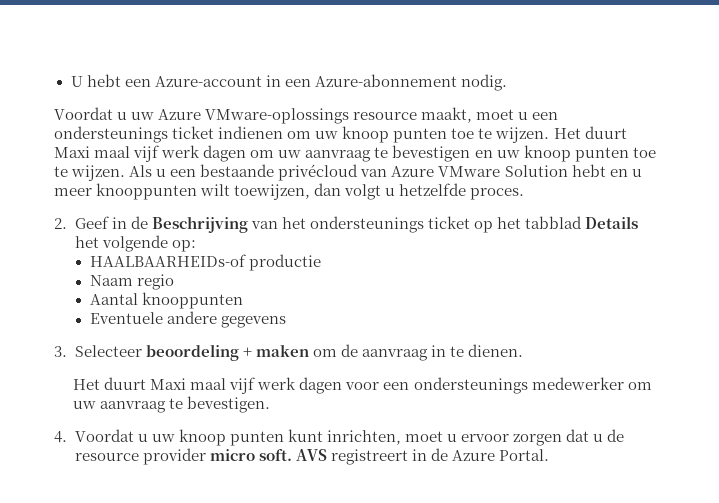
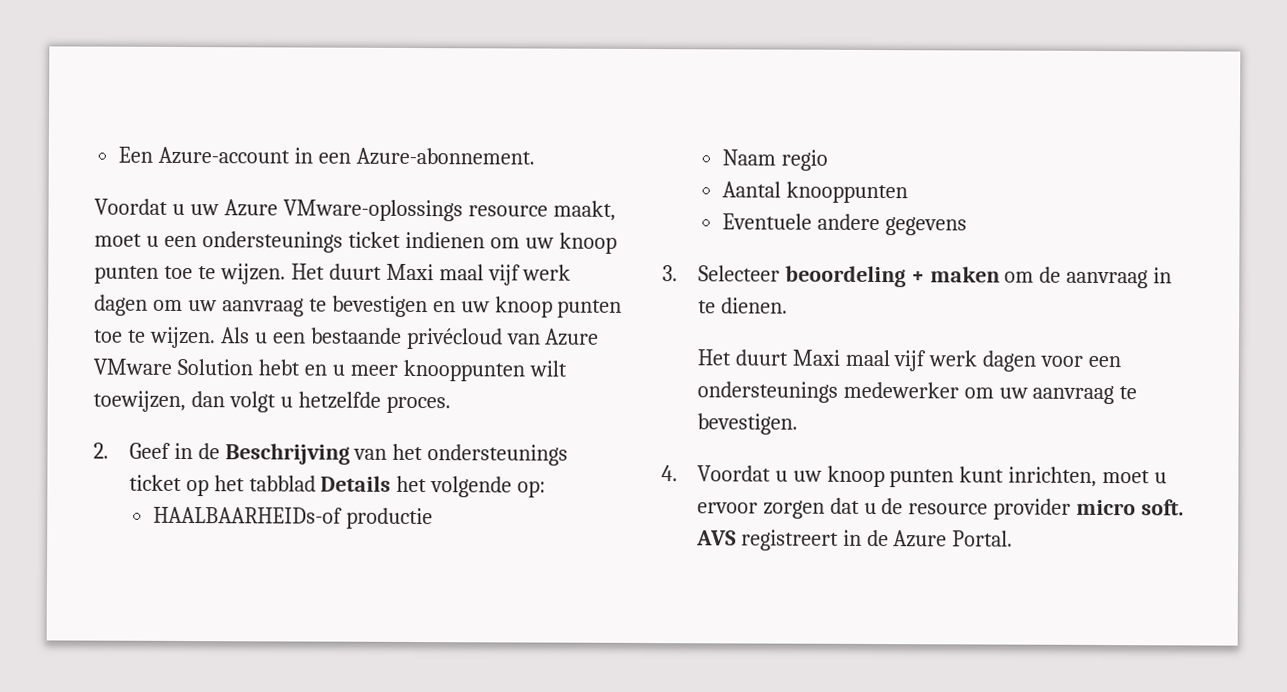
[70,74,151,87] U hebt een -> [118,146,154,163] Een
[314,74,507,91] Azure-abonnement nodig. -> [355,147,535,166] Azure-abonnement.

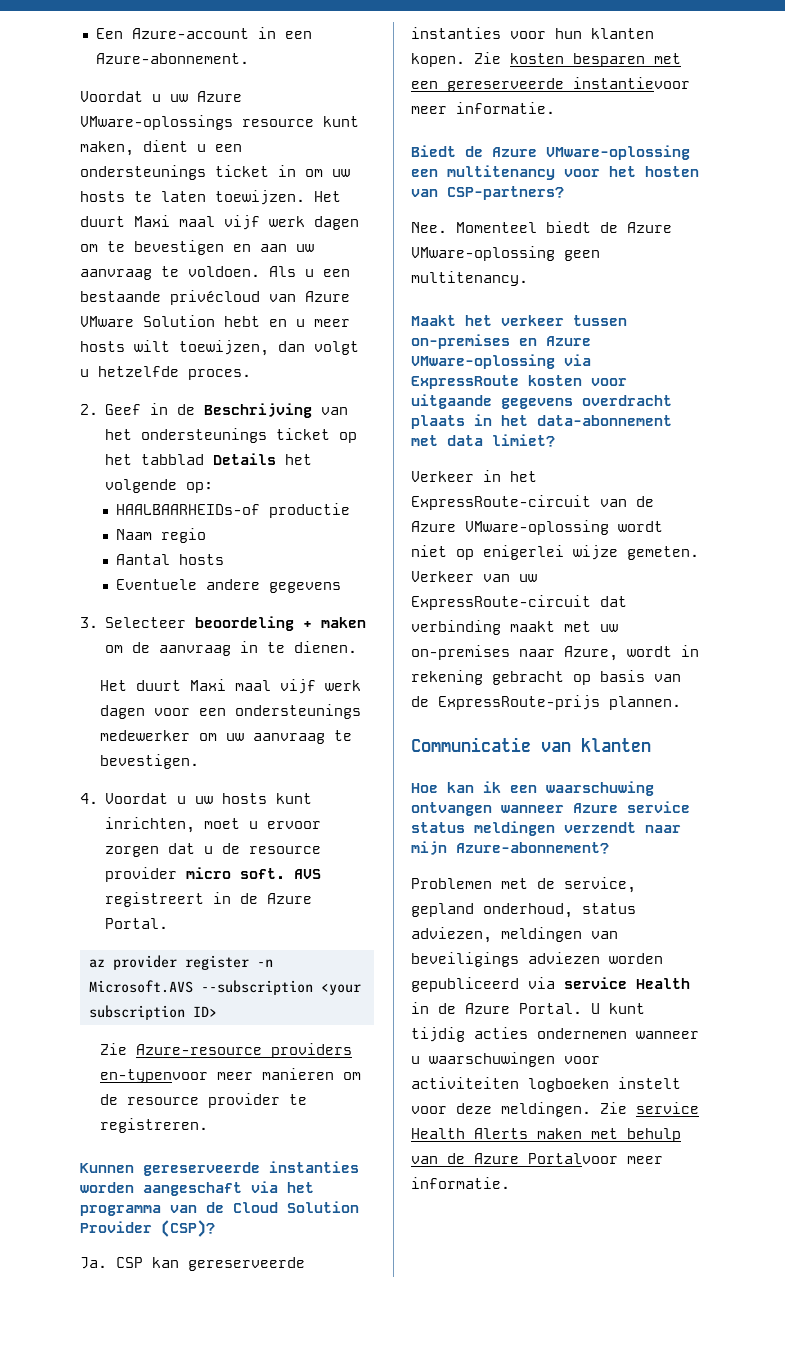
[552,200,616,221] [94,233,142,247] maakt, moet -> [323,116,359,127] [80,140,188,156] kunt maken, dient
[404,231,617,254] [94,263,286,285] indienen om uw knoop punten toe te wijzen. -> [278,165,350,177] [80,190,305,205] in om uw hosts te laten toewijzen.
[187,295,623,318] [94,326,216,349] uw aanvraag te bevestigen en uw knoop punten toe te wijzen. -> [107,240,314,255] [80,266,260,280] te bevestigen en aan uw aanvraag te voldoen.
[402,359,525,382] knooppunten -> [80,341,125,352] hosts
[785,181,908,204] knooppunten -> [179,554,225,565] hosts
[826,465,955,488] knoop punten -> [222,793,268,804] hosts
(1014, 538) none -> [88,955,273,970] [88,980,361,995] [88,1005,217,1020] [100,1043,353,1058] [100,1068,362,1083] [100,1093,308,1108] [100,1118,209,1133] [80,1161,359,1176] [80,1181,314,1196] [80,1201,359,1216] [80,1220,215,1237] [80,1257,305,1271] [411,27,654,39] [411,52,681,67] [411,77,690,92] [411,102,555,114] [411,145,690,160] [411,165,699,180] [411,186,564,200] [411,221,672,233] [411,246,600,261] [411,271,528,286] [411,315,627,326] [411,334,591,349] [411,354,591,369] [411,375,627,389] [411,394,672,409] [411,414,672,429] [411,434,555,447] [411,470,537,482] [411,495,654,510] [411,520,663,535] [411,545,699,560] [411,571,537,582] [411,595,627,610] [411,620,618,635] [411,645,699,661] [411,670,681,685] [411,695,681,710] [411,737,651,752] [411,781,654,796] [411,801,690,816] [411,821,681,836] [411,841,609,855] [411,877,636,893] [411,903,636,918] [411,927,618,943] [411,952,663,967] [411,977,690,992] [411,1002,645,1014] [411,1027,699,1042] [411,1052,600,1067] [411,1077,681,1092] [411,1102,699,1117] [411,1128,681,1142] [411,1153,663,1164] [411,1177,510,1189] // az provider register -n Microsoft.AVS --subscription <your subscription ID> // Zie Azure-resource providers en-typenvoor meer manieren om de resource provider te registreren. // Kunnen gereserveerde instanties worden aangeschaft via het programma van de Cloud Solution Provider (CSP)? // Ja. CSP kan gereserveerde instanties voor hun klanten kopen. Zie kosten besparen met een gereserveerde instantievoor meer informatie. // Biedt de Azure VMware-oplossing een multitenancy voor het hosten van CSP-partners? // Nee. Momenteel biedt de Azure VMware-oplossing geen multitenancy. // Maakt het verkeer tussen on-premises en Azure VMware-oplossing via ExpressRoute kosten voor uitgaande gegevens overdracht plaats in het data-abonnement met data limiet? // Verkeer in het ExpressRoute-circuit van de Azure VMware-oplossing wordt niet op enigerlei wijze gemeten. Verkeer van uw ExpressRoute-circuit dat verbinding maakt met uw on-premises naar Azure, wordt in rekening gebracht op basis van de ExpressRoute-prijs plannen. // Communicatie van klanten // Hoe kan ik een waarschuwing ontvangen wanneer Azure service status meldingen verzendt naar mijn Azure-abonnement? // Problemen met de service, gepland onderhoud, status adviezen, meldingen van beveiligings adviezen worden gepubliceerd via service Health in de Azure Portal. U kunt tijdig acties ondernemen wanneer u waarschuwingen voor activiteiten logboeken instelt voor deze meldingen. Zie service Health Alerts maken met behulp van de Azure Portalvoor meer informatie.

